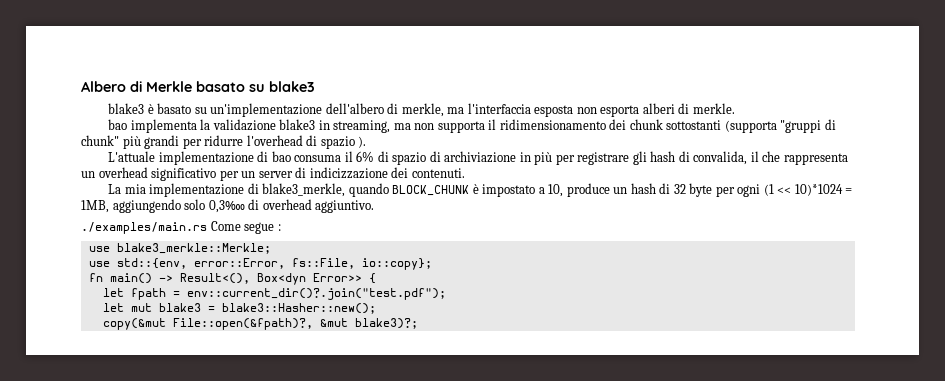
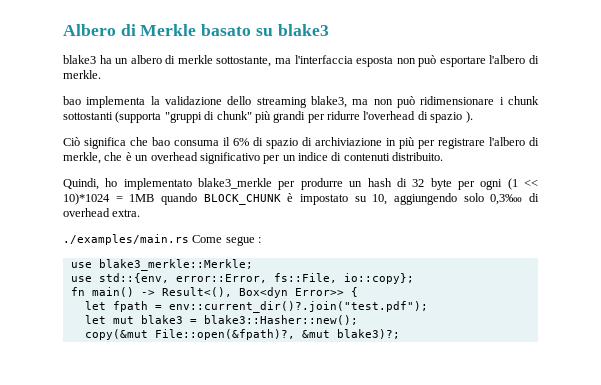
[147,103,444,117] è basato su un'implementazione dell'albero di merkle, -> [99,55,272,67] ha un albero di merkle sottostante,
[600,103,675,117] esporta alberi -> [418,55,526,67] può esportare l'albero
[279,119,627,133] blake3 in streaming, ma non supporta il ridimensionamento dei -> [227,96,504,108] dello streaming blake3, ma non può ridimensionare i
[108,151,269,165] L'attuale implementazione di -> [63,137,148,149] Ciò significa che
[632,151,848,165] gli hash di convalida, il che rappresenta -> [489,137,539,146] [63,152,132,164] l'albero di merkle, che è
[258,167,465,179] [108,183,610,197] server di indicizzazione dei contenuti. // La mia implementazione di blake3_merkle, quando BLOCK_CHUNK è impostato a 10, produce -> [298,152,444,161] [63,178,343,190] indice di contenuti distribuito. // Quindi, ho implementato blake3_merkle per produrre
[81,200,109,213] 1MB, -> [129,193,388,205] 1MB quando BLOCK_CHUNK è impostato su 10,
[315,200,375,213] aggiuntivo. -> [112,209,141,217] extra.

